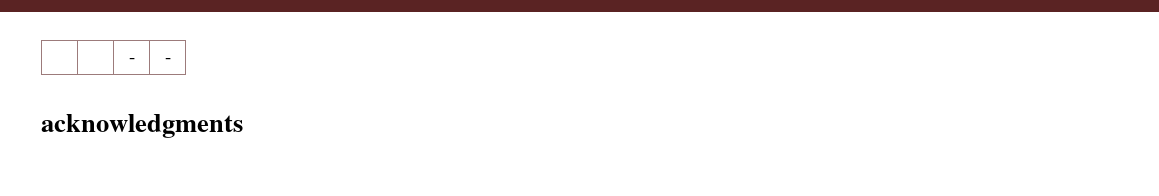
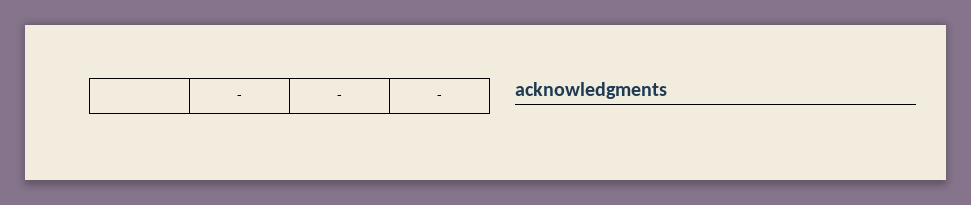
(128, 60) | -> [237,95,242,100] | -

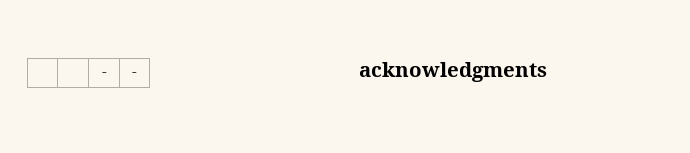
[237,95,242,100] | - -> (101, 74) |

